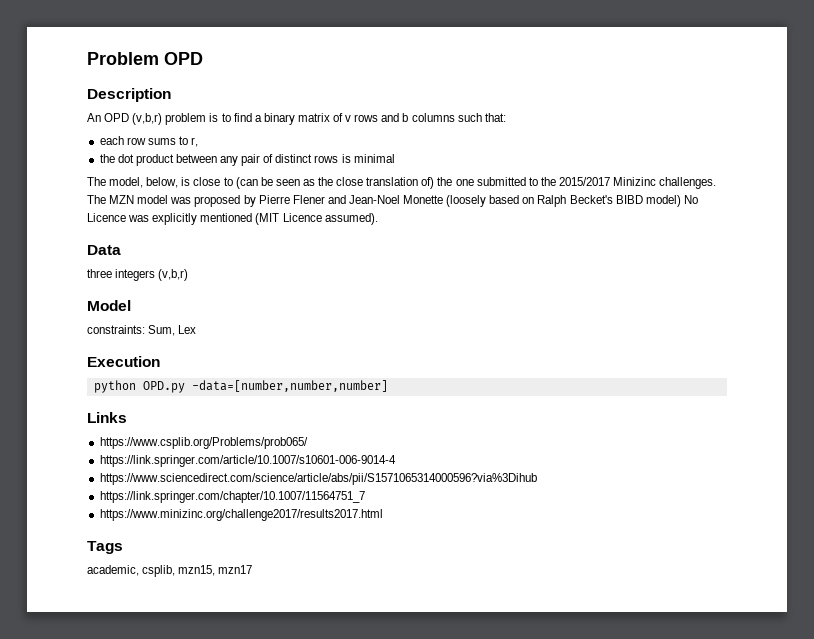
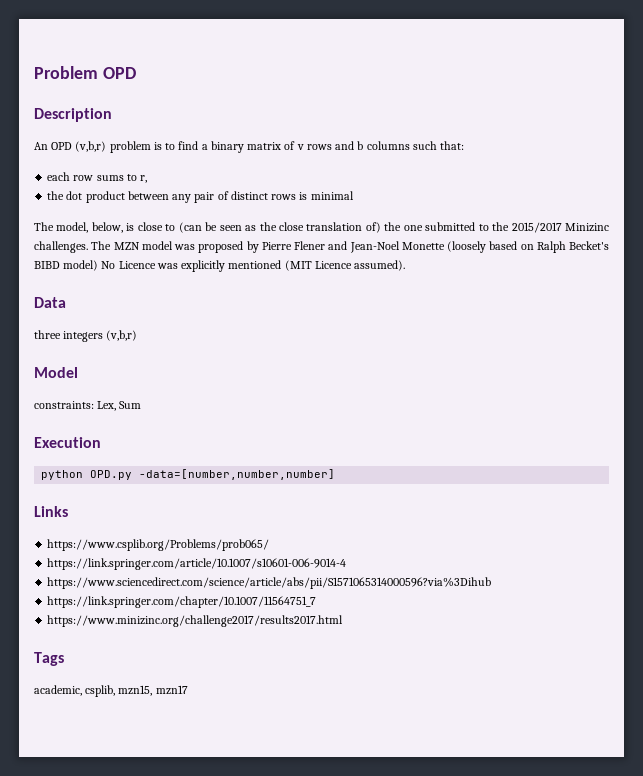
[148,325,197,336] Sum, Lex -> [97,401,142,411] Lex, Sum

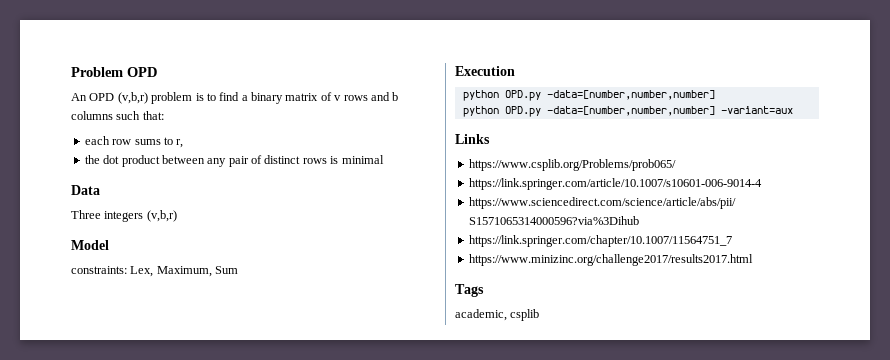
[34,108,112,122] // Description -> (157, 72) none
[34,222,609,233] [34,241,609,253] [34,260,406,272] // The model, below, is close to (can be seen as the close translation of) the one submitted to the 2015/2017 Minizinc challenges. The MZN model was proposed by Pierre Flener and Jean-Noel Monette (loosely based on Ralph Becket's BIBD model) No Licence was explicitly mentioned (MIT Licence assumed). -> (384, 159) none
[34,330,61,339] three -> [71,210,101,219] Three
(117, 406) none -> [156,266,212,277] Maximum,
(336, 474) none -> [462,106,793,117] // python OPD.py -data=[number,number,number] -variant=aux
[85,685,188,697] csplib, mzn15, mzn17 -> [510,309,540,321] csplib

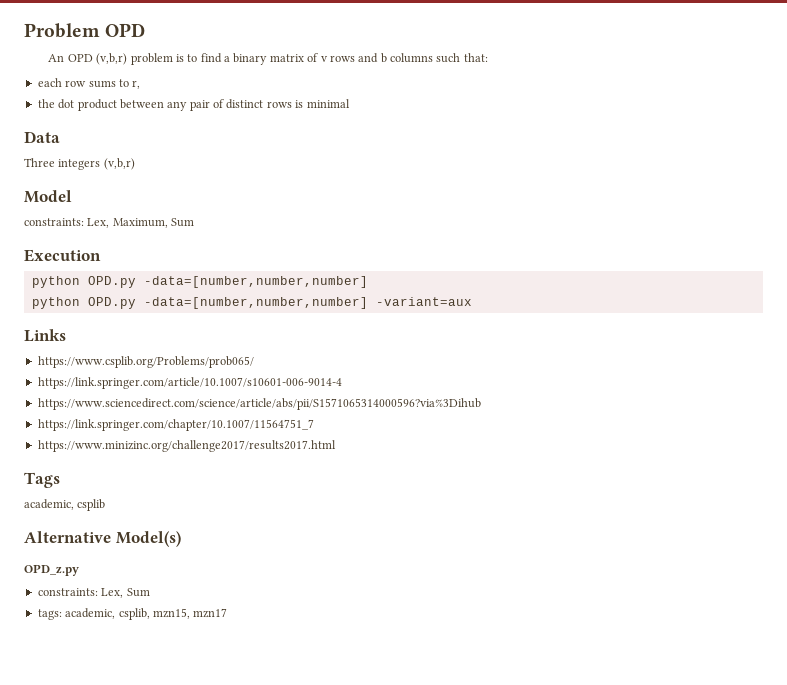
(540, 315) none -> [24,531,181,547] [24,564,79,576] [37,588,150,598] [37,608,228,620] // Alternative Model(s) // OPD_z.py // constraints: Lex, Sum // tags: academic, csplib, mzn15, mzn17

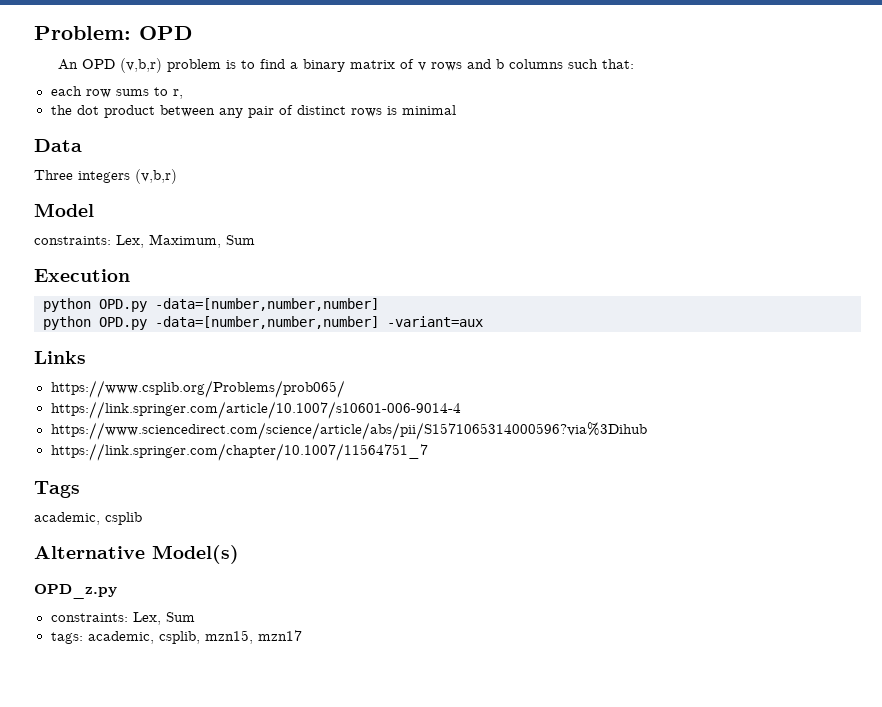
[24,23,100,38] Problem -> [34,26,131,40] Problem:
[37,440,336,452] // https://www.minizinc.org/challenge2017/results2017.html -> (428, 452) none

